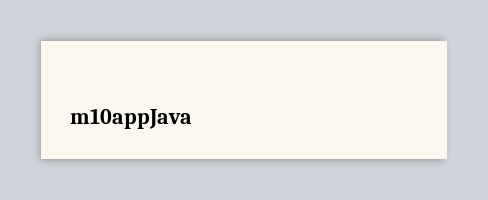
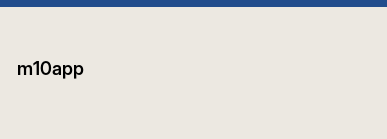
[70,108,192,129] m10appJava -> [17,61,84,79] m10app

